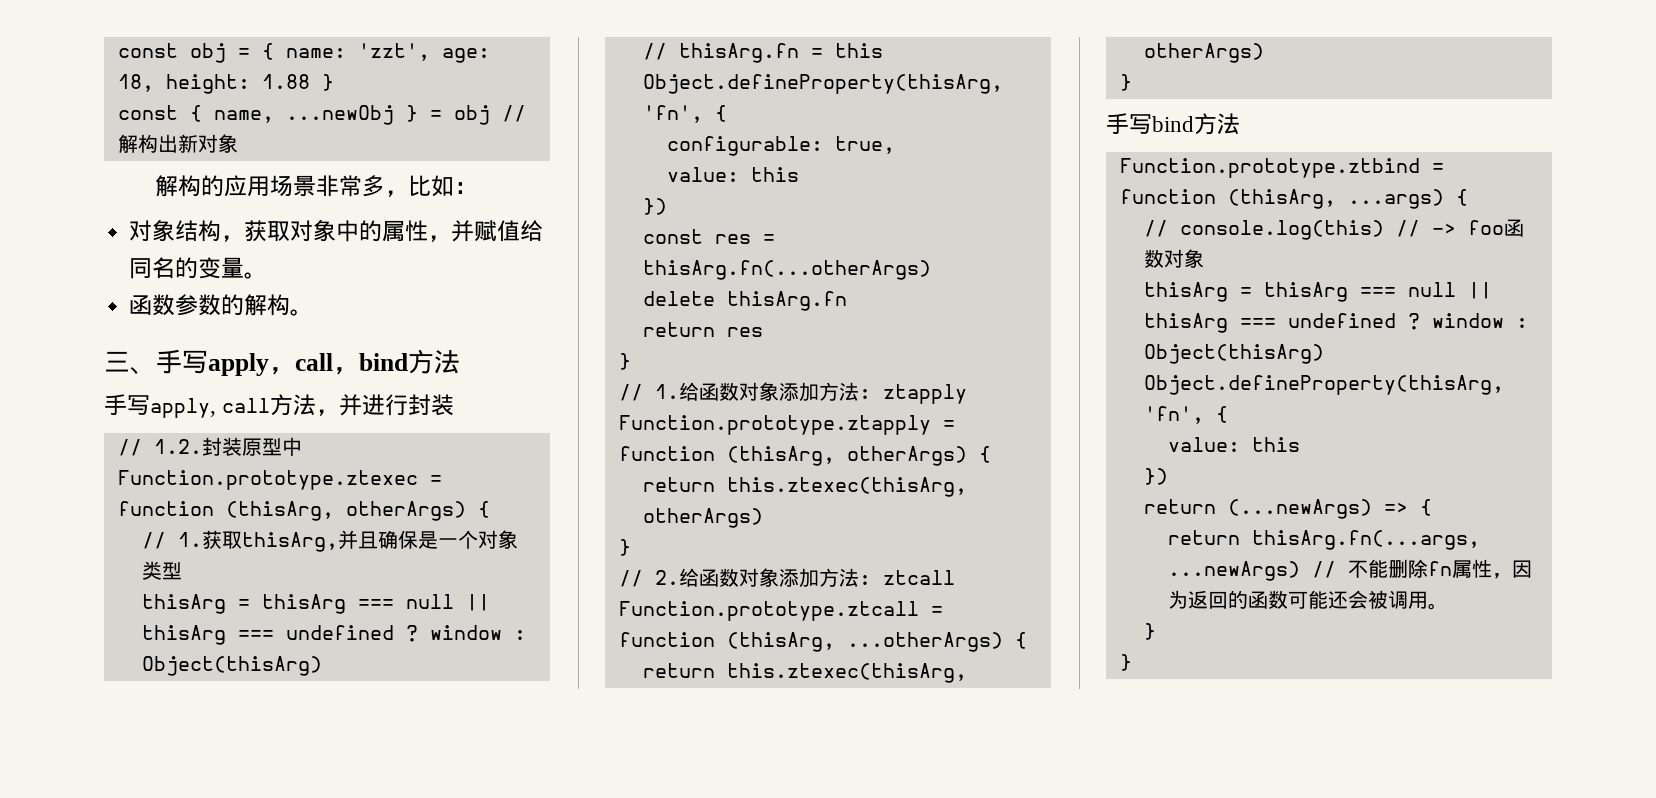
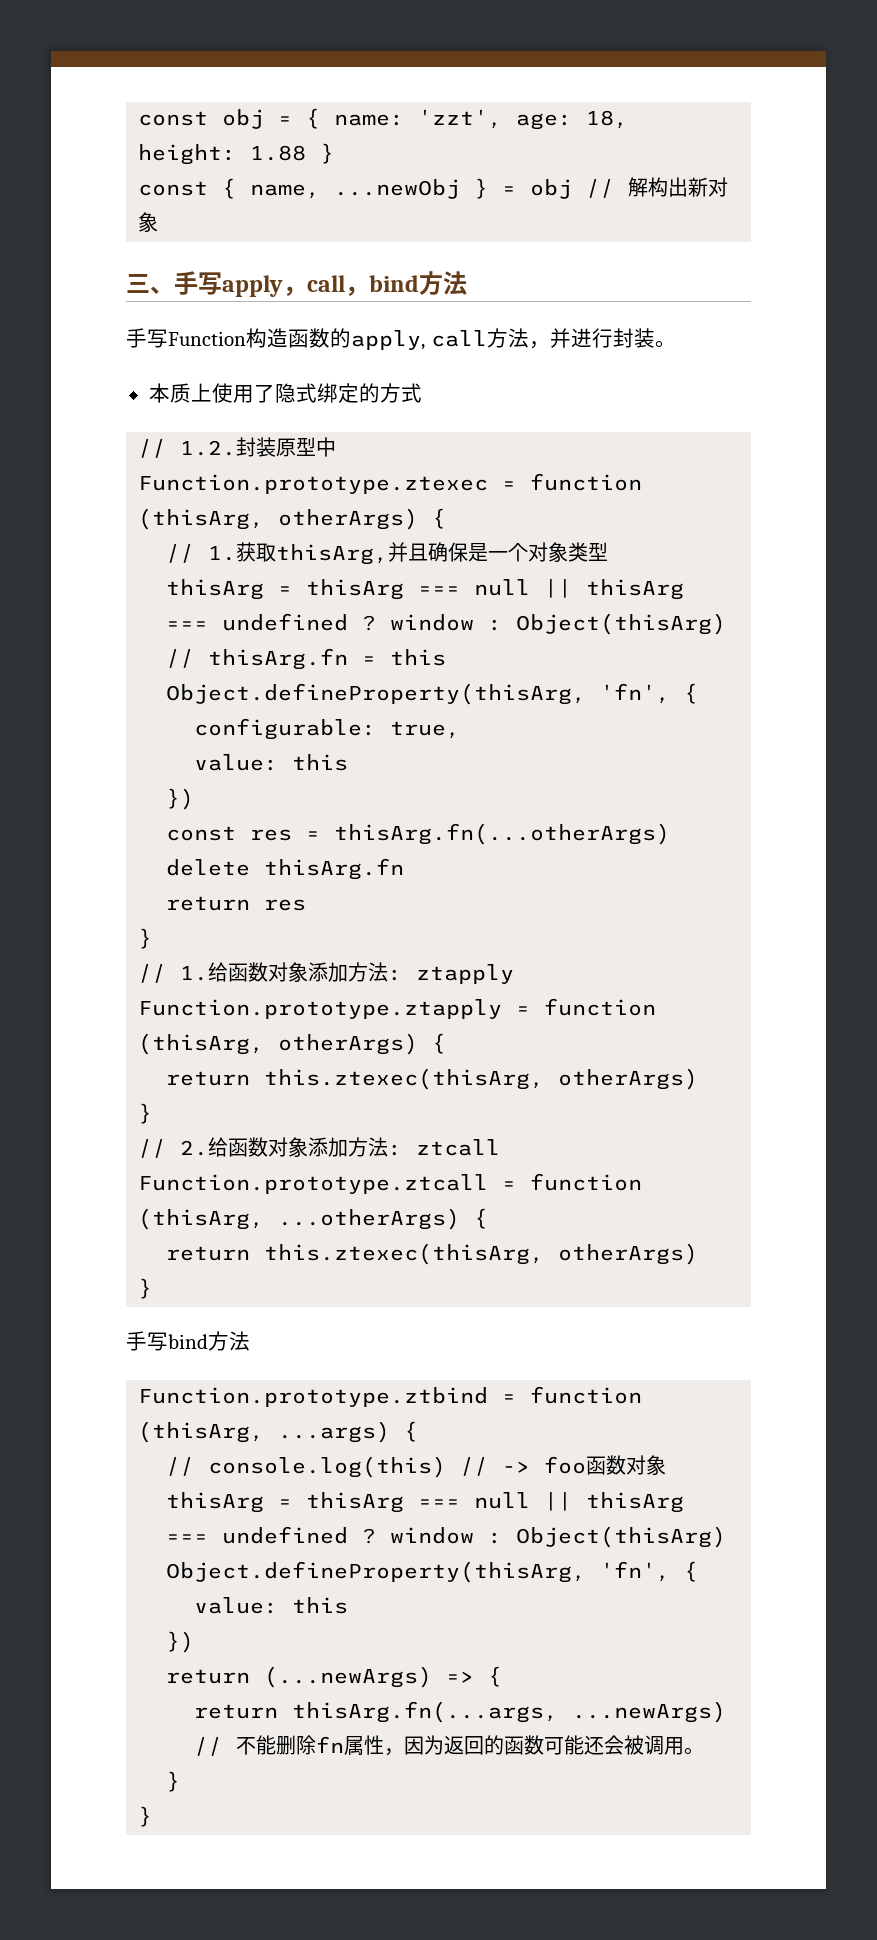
[155,175,478,197] [129,219,544,242] [129,257,268,279] [129,294,314,316] // 解构的应用场景非常多，比如： // 对象结构，获取对象中的属性，并赋值给同名的变量。 // 函数参数的解构。 -> (159, 222) none
(150, 405) none -> [168,328,351,348] Function构造函数的
(455, 405) none -> [654,340,676,348] [148,383,422,403] 。 // 本质上使用了隐式绑定的方式

